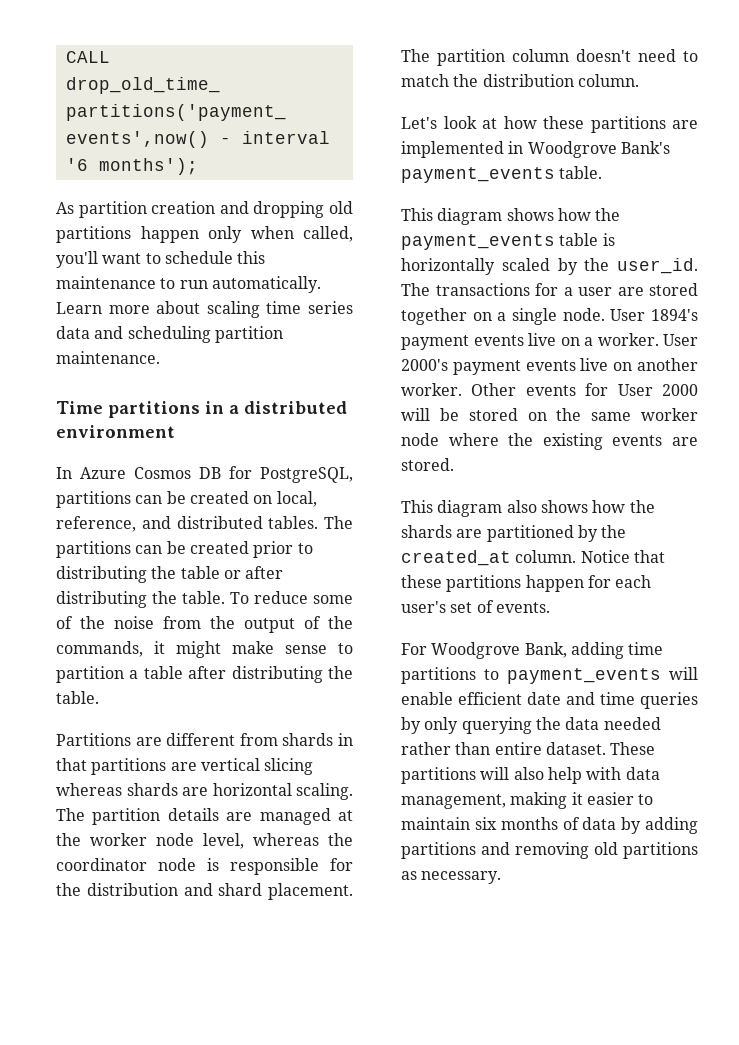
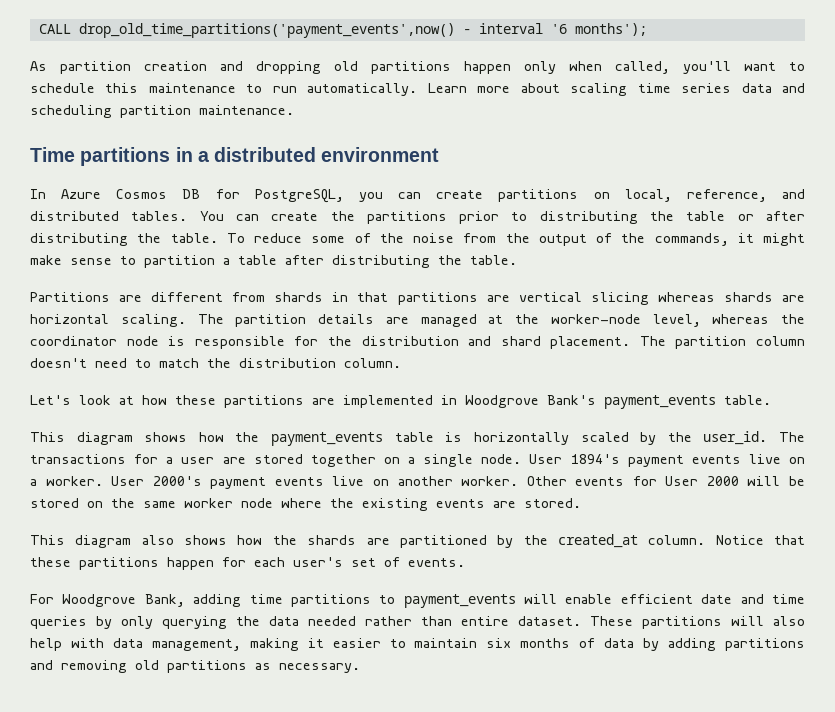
[56,491,249,508] partitions can be created -> [358,189,579,202] you can create partitions
[324,516,353,529] [56,541,249,558] The partitions can be created -> [199,211,447,224] You can create the partitions
[90,833,194,846] worker node -> [550,314,641,324] worker-node

